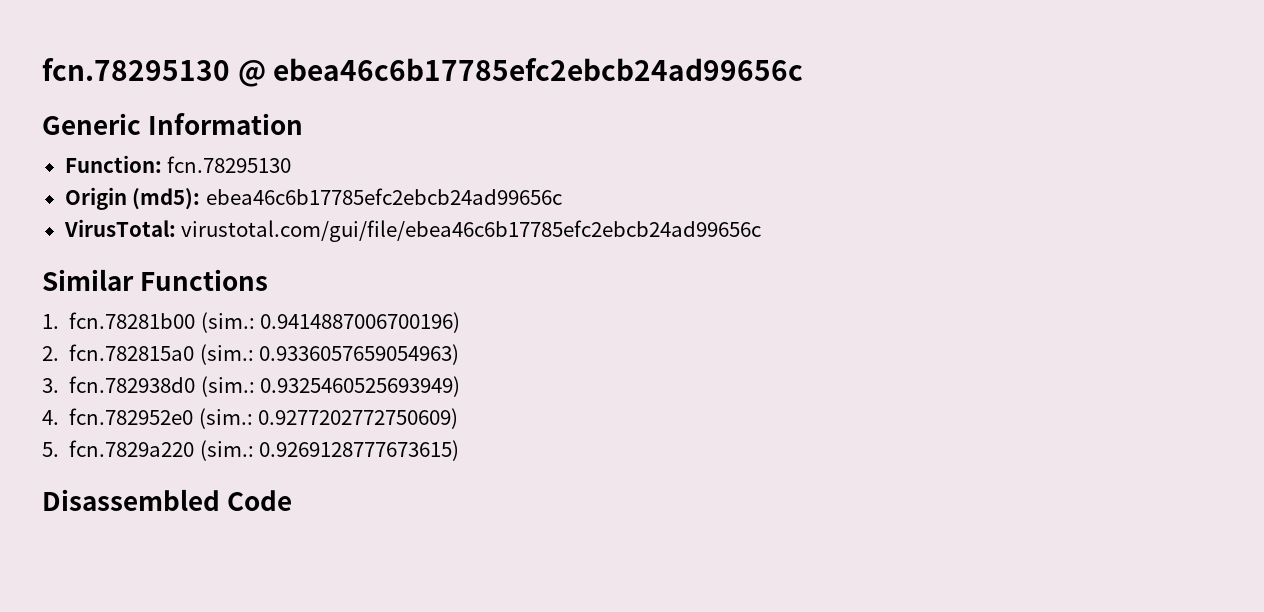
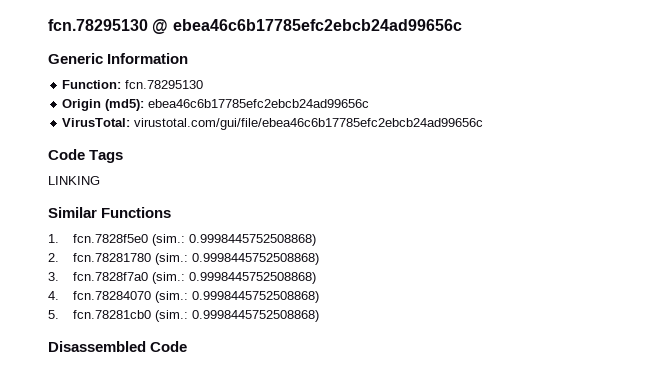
(762, 231) none -> [48,149,124,163] [48,176,100,185] // Code Tags // LINKING
[69,312,461,333] [42,344,460,365] [42,376,461,397] [42,408,459,429] [42,440,460,461] fcn.78281b00 (sim.: 0.9414887006700196) // 2. fcn.782815a0 (sim.: 0.9336057659054963) // 3. fcn.782938d0 (sim.: 0.9325460525693949) // 4. fcn.782952e0 (sim.: 0.9277202772750609) // 5. fcn.7829a220 (sim.: 0.9269128777673615) -> [72,234,316,246] [48,253,319,265] [48,272,316,284] [48,291,319,303] [48,310,319,322] fcn.7828f5e0 (sim.: 0.9998445752508868) // 2. fcn.78281780 (sim.: 0.9998445752508868) // 3. fcn.7828f7a0 (sim.: 0.9998445752508868) // 4. fcn.78284070 (sim.: 0.9998445752508868) // 5. fcn.78281cb0 (sim.: 0.9998445752508868)

